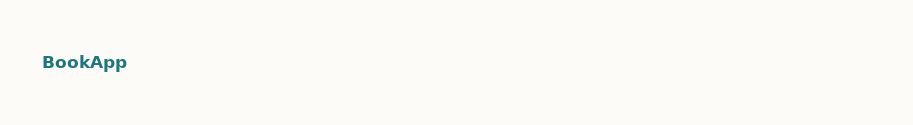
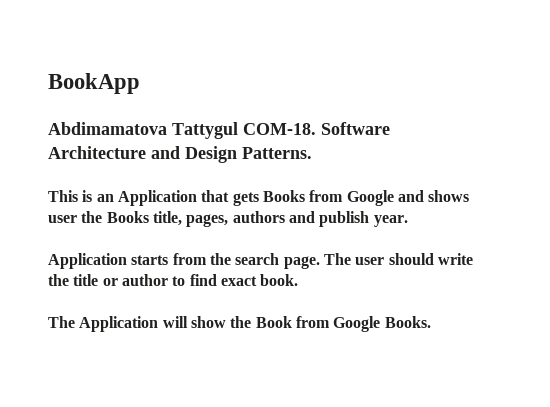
(127, 63) none -> [48,122,390,139] [48,146,312,163] [48,190,470,206] [48,211,408,227] [48,253,473,269] [48,274,299,286] [48,316,431,332] // Abdimamatova Tattygul COM-18. Software Architecture and Design Patterns. // This is an Application that gets Books from Google and shows user the Books title, pages, authors and publish year. // Application starts from the search page. The user should write the title or author to find exact book. // The Application will show the Book from Google Books.

